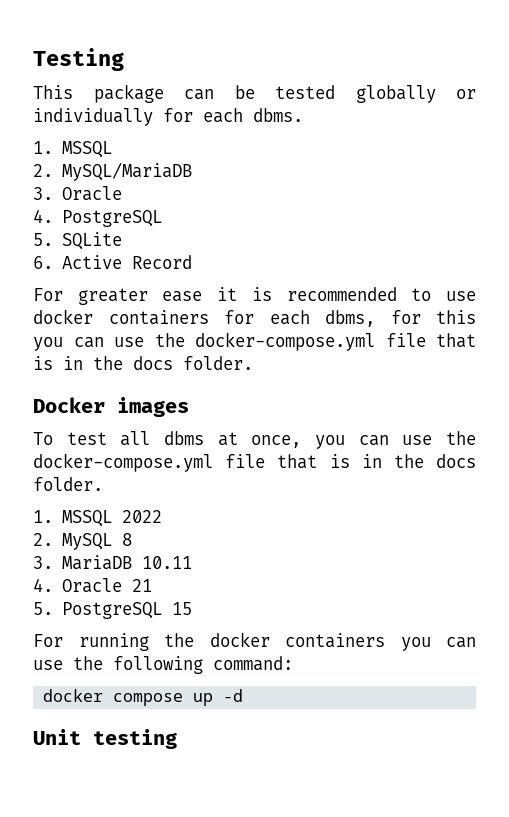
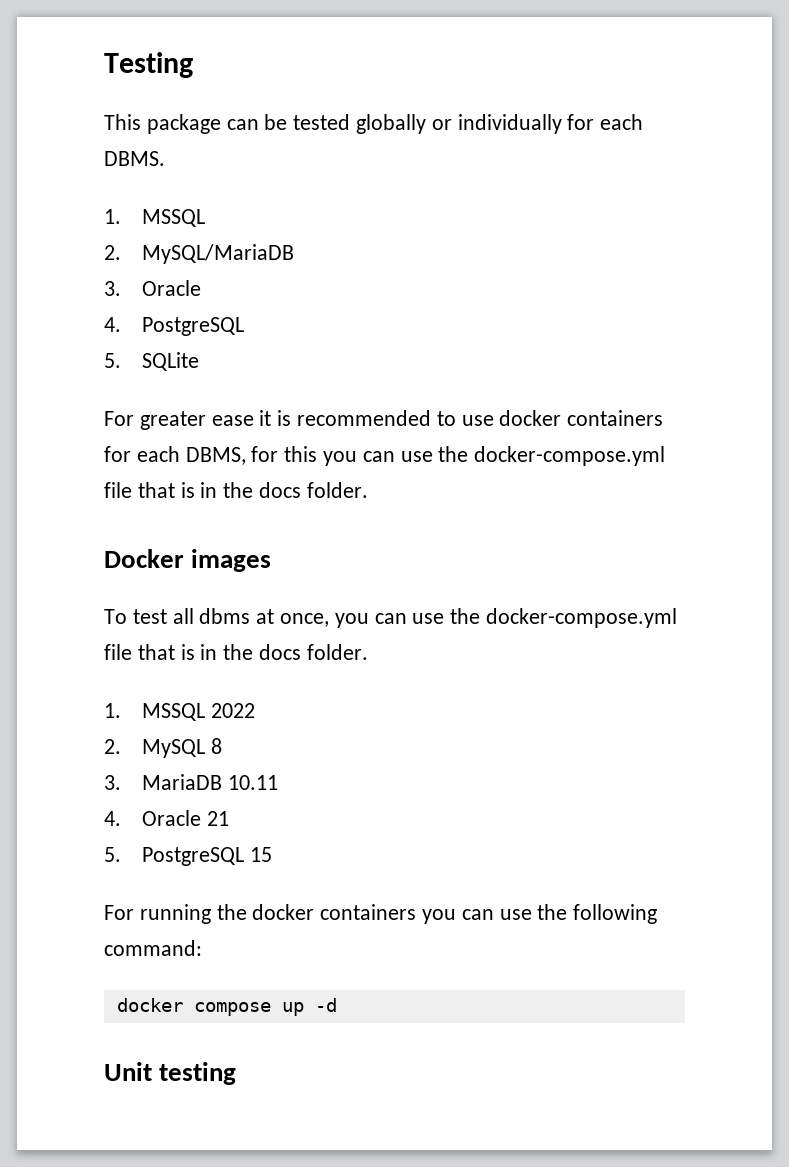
[253,108,303,122] dbms. -> [104,151,165,166] DBMS.
[33,255,192,269] // 6. Active Record -> (199, 361) none
[325,310,375,327] dbms, -> [185,447,246,465] DBMS,

